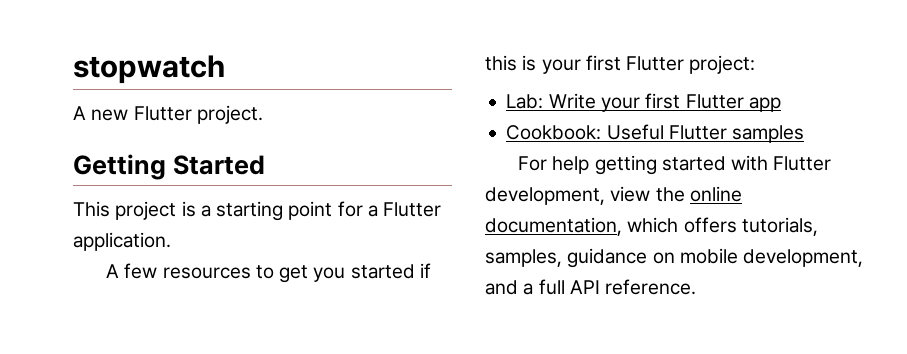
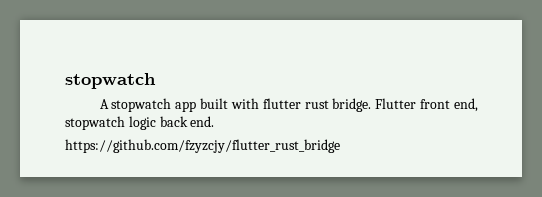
[91,105,263,124] [73,154,266,180] [73,201,442,221] [73,232,171,251] [106,263,431,283] [485,55,756,74] [506,93,781,112] [506,124,805,143] [518,155,832,175] [485,186,742,205] [485,217,818,236] [485,248,864,268] [485,279,697,295] new Flutter project. // Getting Started // This project is a starting point for a Flutter application. // A few resources to get you started if this is your first Flutter project: // Lab: Write your first Flutter app // Cookbook: Useful Flutter samples // For help getting started with Flutter development, view the online documentation, which offers tutorials, samples, guidance on mobile development, and a full API reference. -> [111,98,479,112] [65,116,215,130] [65,139,340,153] stopwatch app built with flutter rust bridge. Flutter front end, stopwatch logic back end. // https://github.com/fzyzcjy/flutter_rust_bridge

